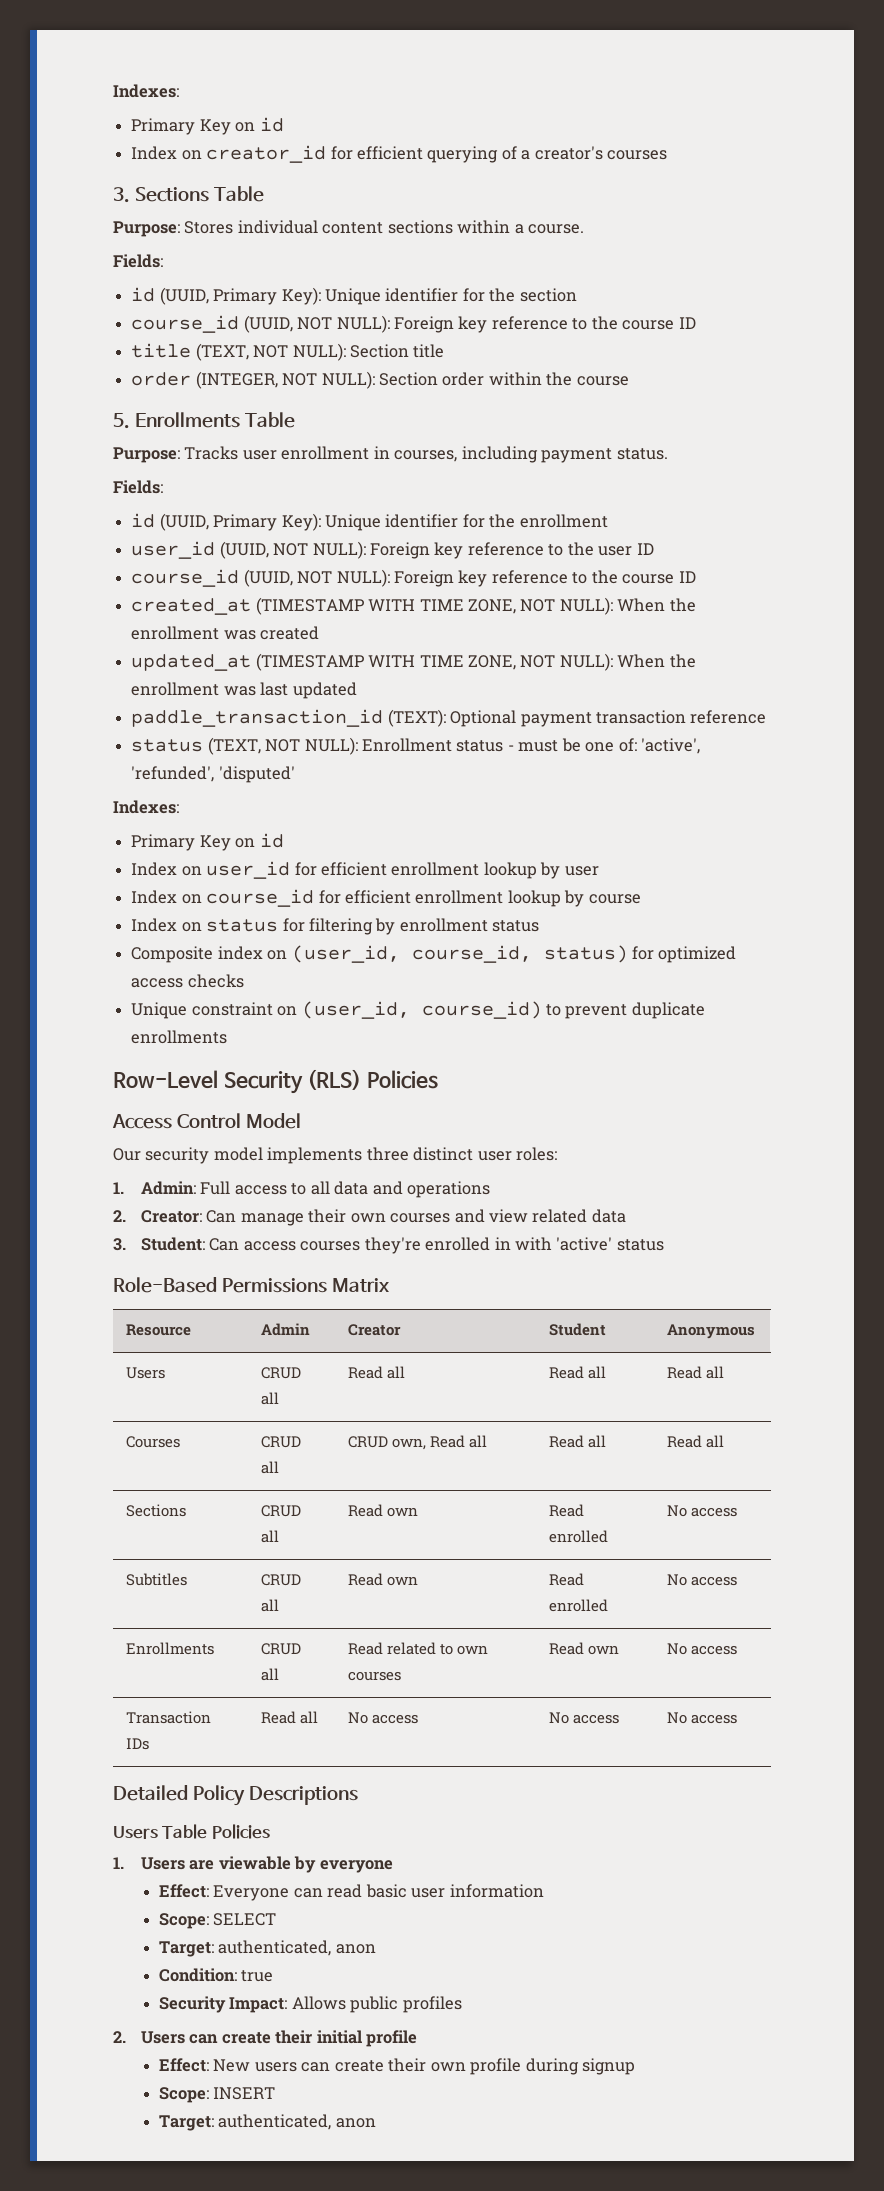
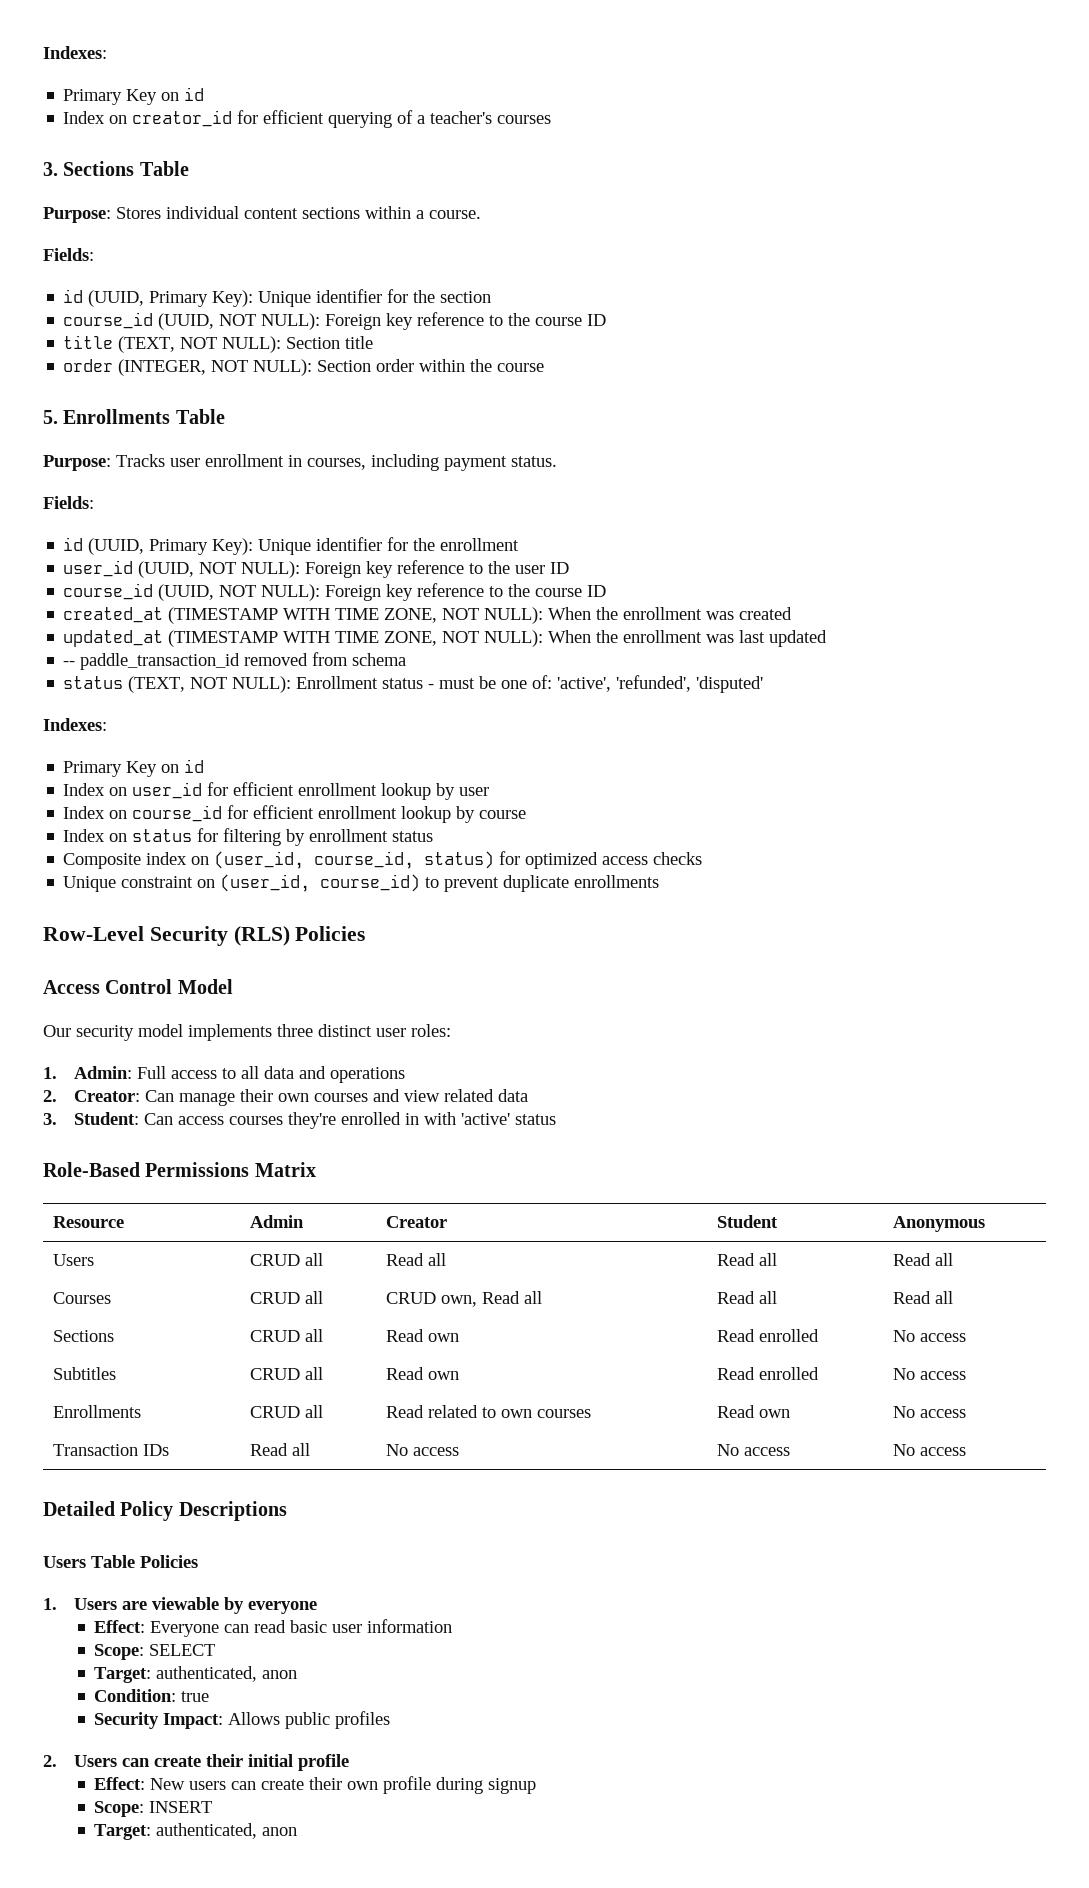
[534,146,603,160] creator's -> [430,111,493,124] teacher's
[131,709,767,727] paddle_transaction_id (TEXT): Optional payment transaction reference -> [63,652,407,670] -- paddle_transaction_id removed from schema

